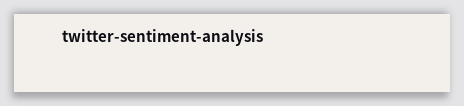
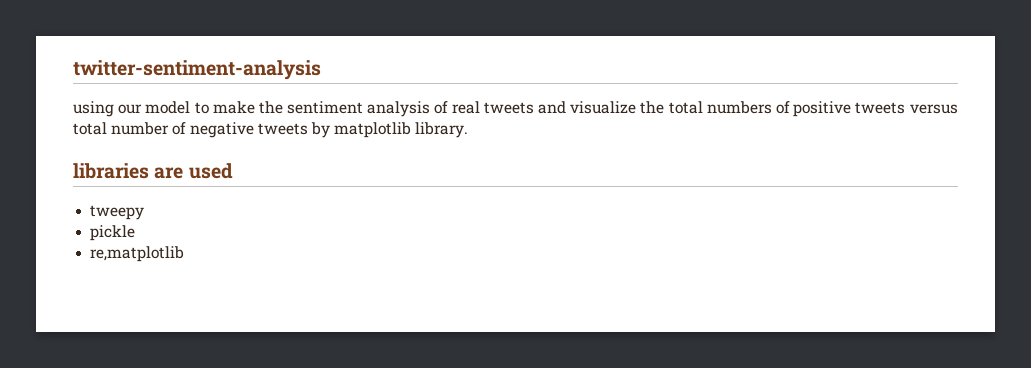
(263, 37) none -> [73,101,958,117] [73,122,469,138] [73,163,233,179] [90,205,145,220] [90,225,136,241] [90,246,185,262] // using our model to make the sentiment analysis of real tweets and visualize the total numbers of positive tweets versus total number of negative tweets by matplotlib library. // libraries are used // tweepy // pickle // re,matplotlib

